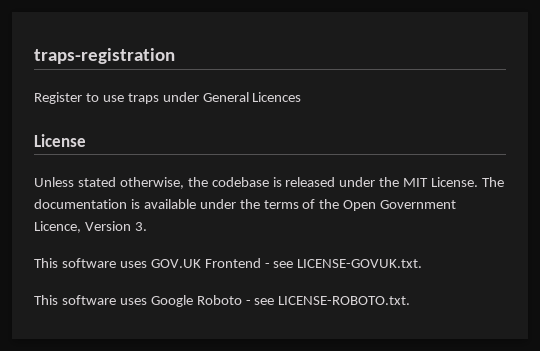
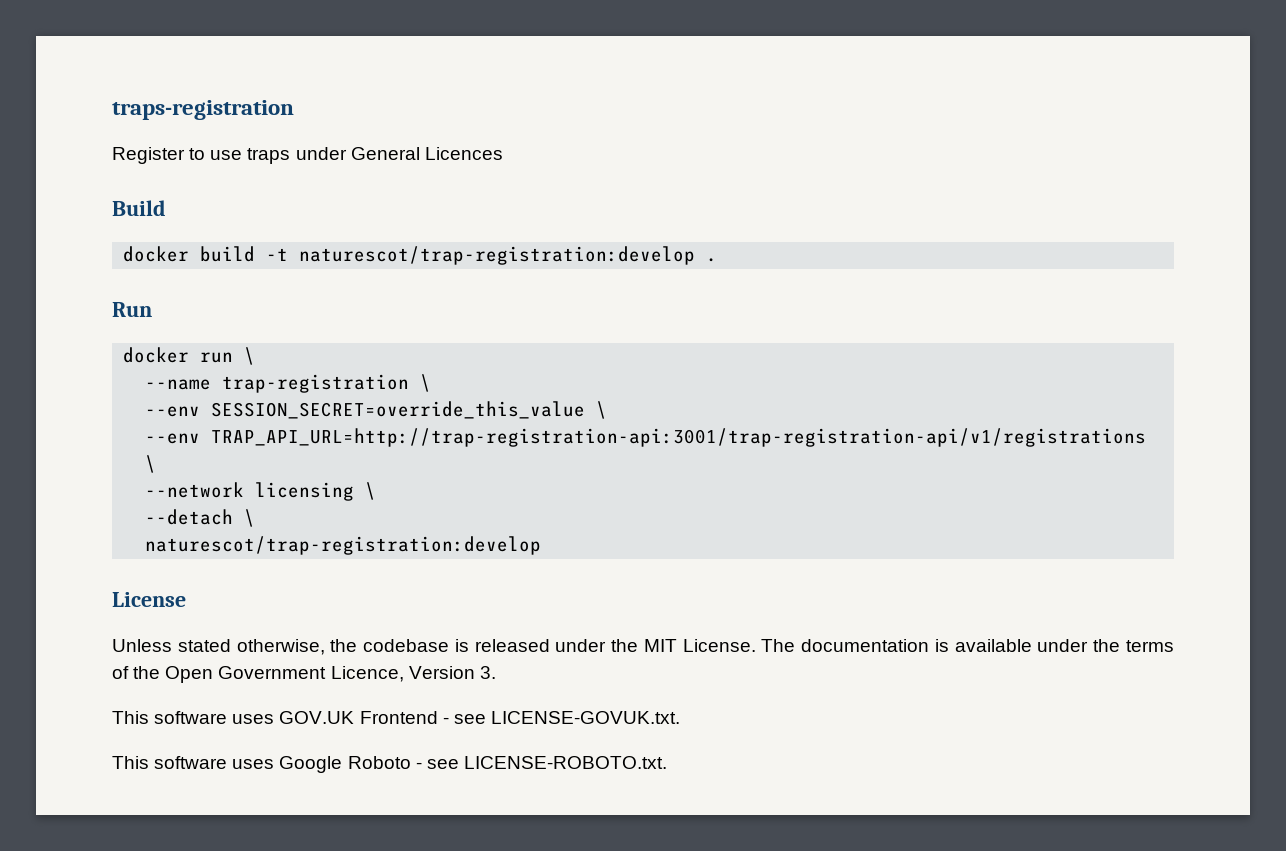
(302, 97) none -> [112,200,166,216] [123,246,718,265] [112,302,152,317] [123,347,256,365] [145,374,432,393] [145,401,608,419] [145,428,1147,447] [145,455,157,473] [145,482,377,501] [145,509,256,527] [145,536,542,555] // Build // docker build -t naturescot/trap-registration:develop . // Run // docker run \ // --name trap-registration \ // --env SESSION_SECRET=override_this_value \ // --env TRAP_API_URL=http://trap-registration-api:3001/trap-registration-api/v1/registrations \ // --network licensing \ // --detach \ // naturescot/trap-registration:develop

